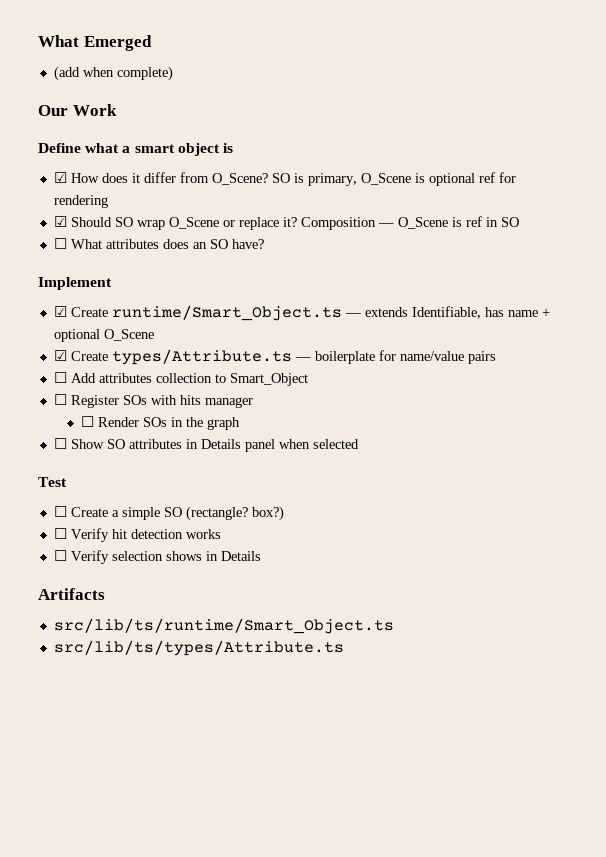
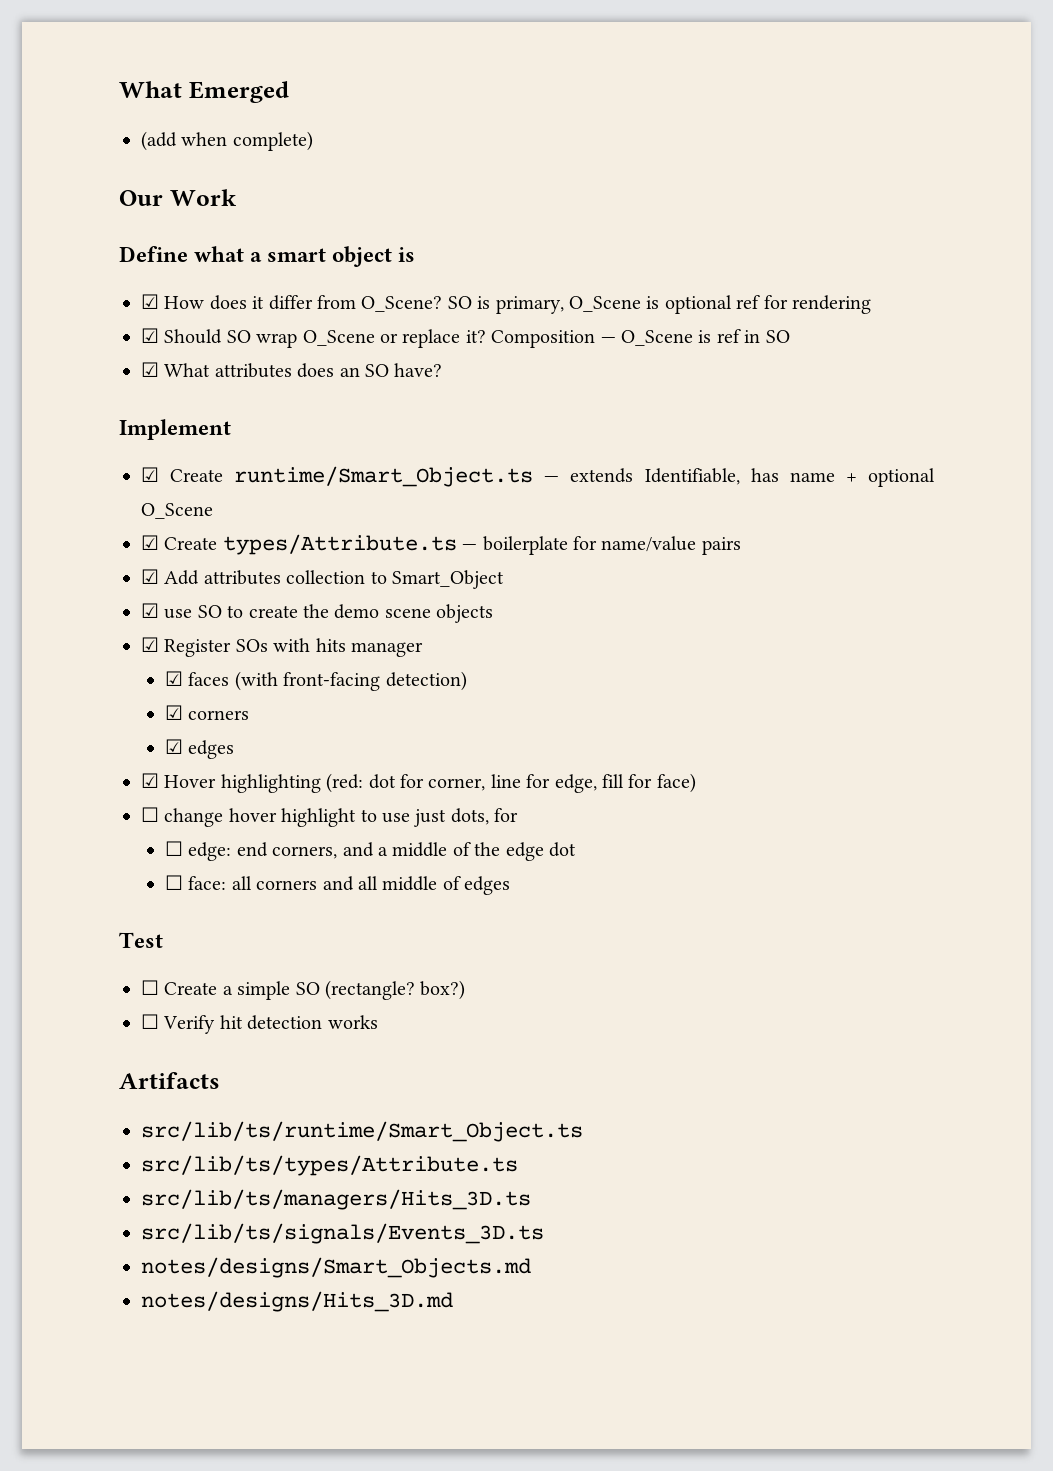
[53,238,67,249] ☐ -> [141,362,159,377] ☑
[53,372,67,383] ☐ -> [141,569,159,584] ☑
[53,394,67,405] ☐ -> [141,603,494,623] [141,637,159,652] ☑ use SO to create the demo scene objects // ☑
[81,416,241,430] [53,438,359,452] ☐ Render SOs in the graph // ☐ Show SO attributes in Details panel when selected -> [165,671,467,691] [165,705,250,720] [165,739,235,759] [141,773,696,793] [141,807,519,827] [165,841,577,861] [165,875,511,895] ☑ faces (with front-facing detection) // ☑ corners // ☑ edges // ☑ Hover highlighting (red: dot for corner, line for edge, fill for face) // ☐ change hover highlight to use just dots, for // ☐ edge: end corners, and a middle of the edge dot // ☐ face: all corners and all middle of edges
[53,550,261,564] // ☐ Verify selection shows in Details -> (378, 1022) none
(344, 648) none -> [141,1189,531,1210] [141,1223,544,1244] [141,1257,531,1278] [141,1291,453,1312] // src/lib/ts/managers/Hits_3D.ts // src/lib/ts/signals/Events_3D.ts // notes/designs/Smart_Objects.md // notes/designs/Hits_3D.md

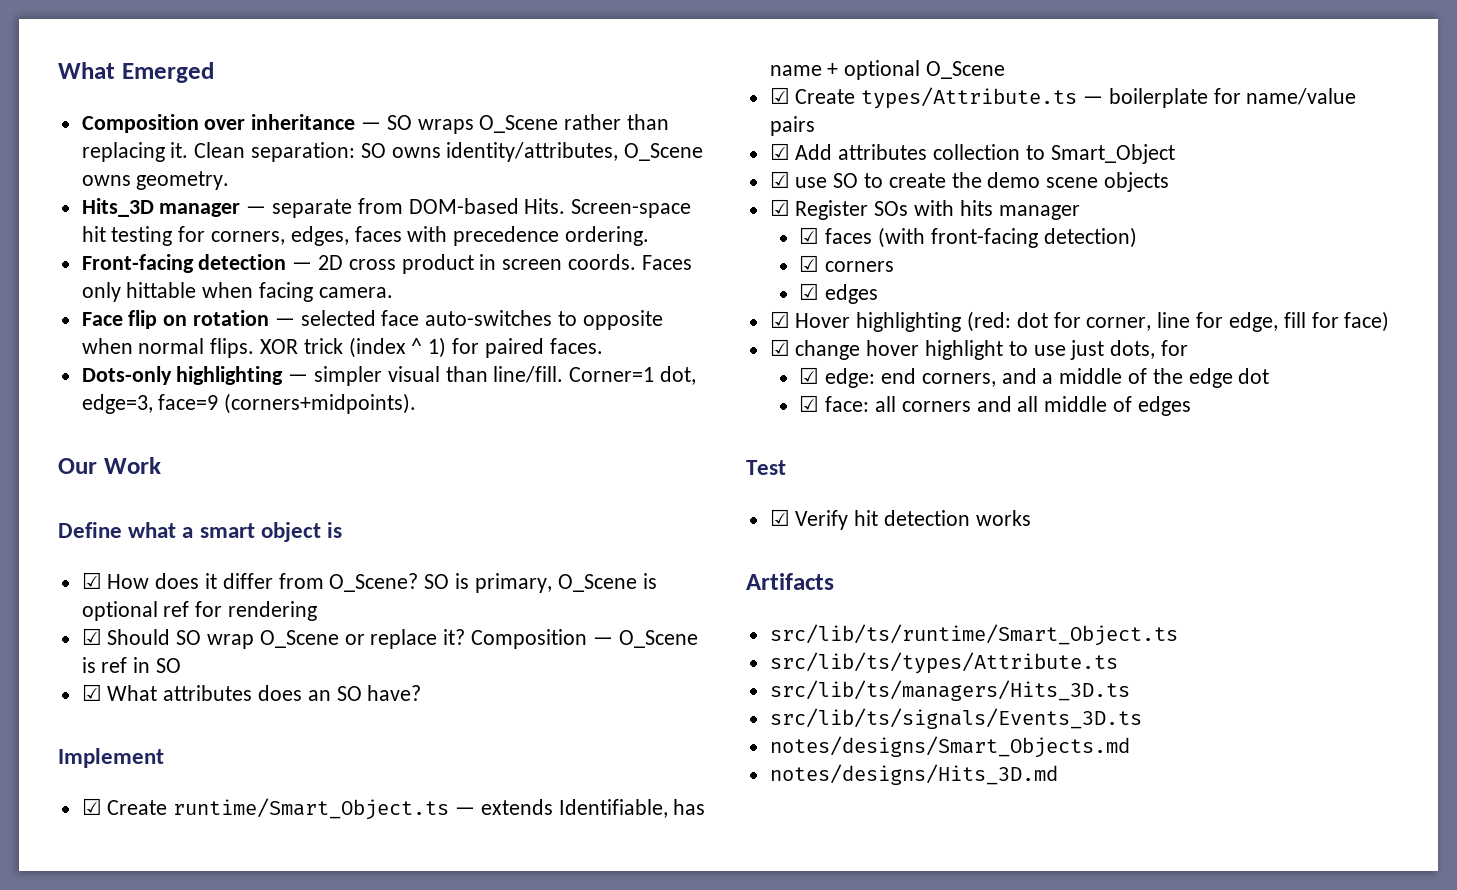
[141,131,313,151] (add when complete) -> [81,114,670,134] [81,142,704,162] [81,171,230,190] [81,198,692,218] [81,226,650,246] [81,254,692,274] [81,282,393,302] [81,310,663,330] [81,337,603,358] [81,366,697,386] [81,393,417,414] Composition over inheritance — SO wraps O_Scene rather than replacing it. Clean separation: SO owns identity/attributes, O_Scene owns geometry. // Hits_3D manager — separate from DOM-based Hits. Screen-space hit testing for corners, edges, faces with precedence ordering. // Front-facing detection — 2D cross product in screen coords. Faces only hittable when facing camera. // Face flip on rotation — selected face auto-switches to opposite when normal flips. XOR trick (index ^ 1) for paired faces. // Dots-only highlighting — simpler visual than line/fill. Corner=1 dot, edge=3, face=9 (corners+midpoints).
[141,807,159,822] ☐ -> [769,339,790,356] ☑
[165,841,184,856] ☐ -> [799,367,820,384] ☑
[165,875,184,890] ☐ -> [799,395,820,412] ☑
[141,980,466,1000] [141,1014,159,1029] ☐ Create a simple SO (rectangle? box?) // ☐ -> [769,509,790,526] ☑

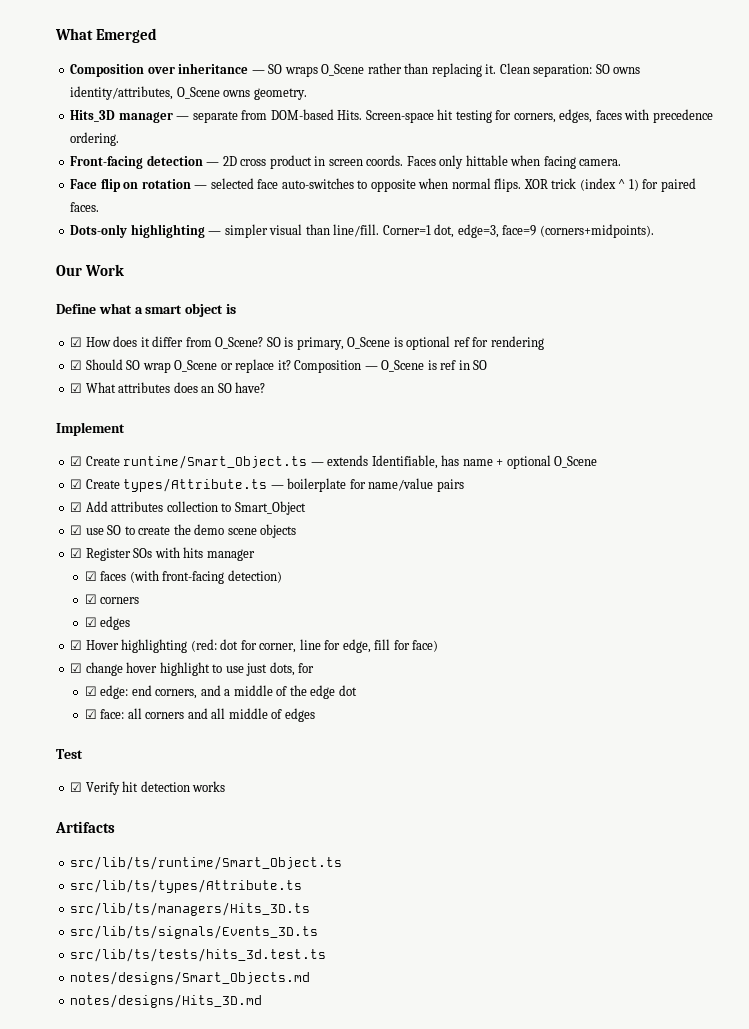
(1142, 718) none -> [70,948,327,962] // src/lib/ts/tests/hits_3d.test.ts

